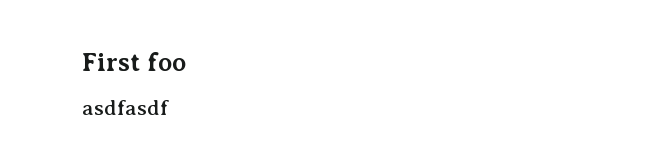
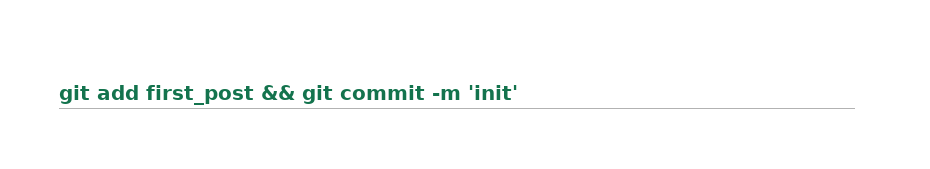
[82,52,187,71] [82,100,169,115] First foo // asdfasdf -> [59,85,518,105] git add first_post && git commit -m 'init'

